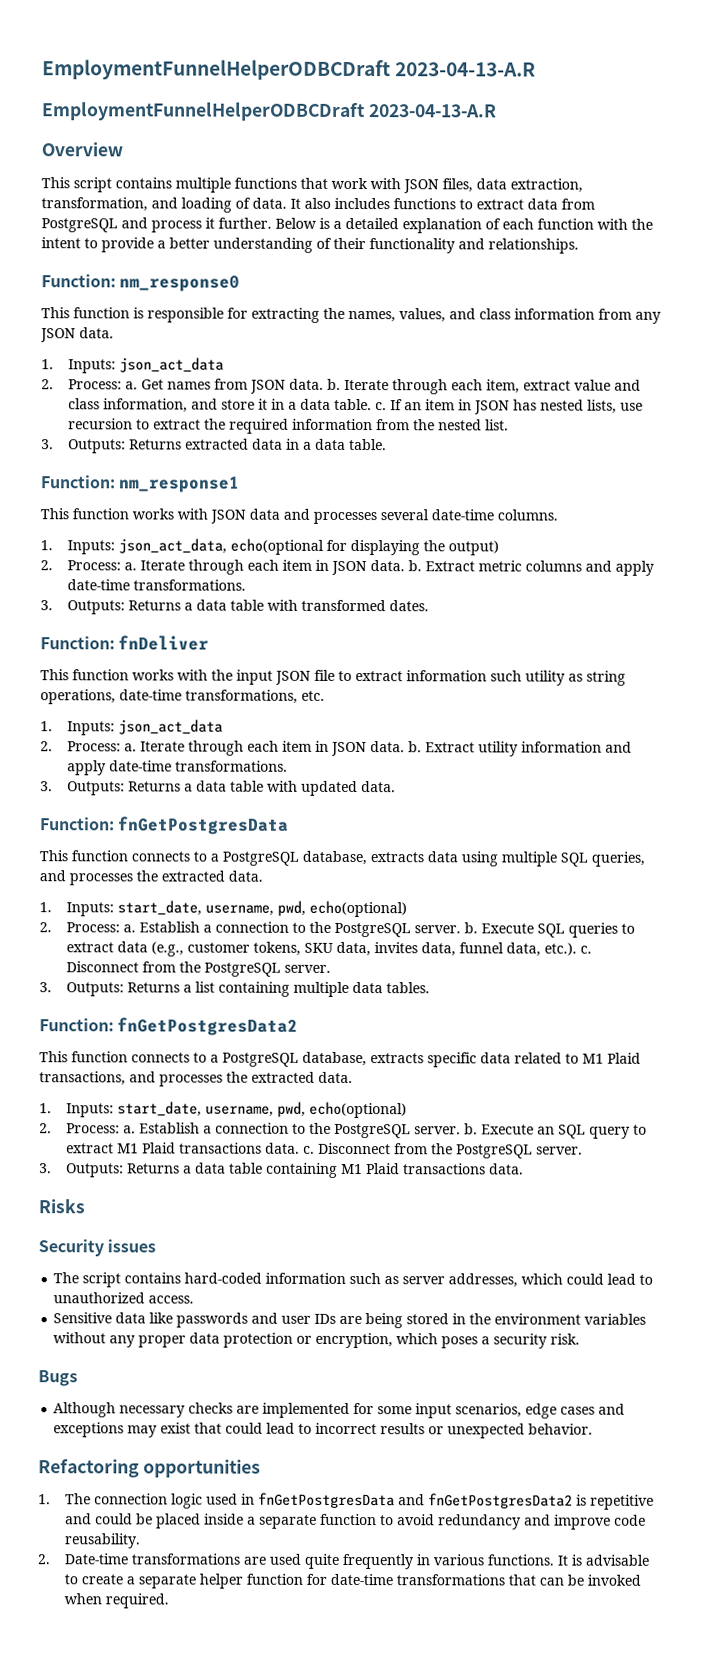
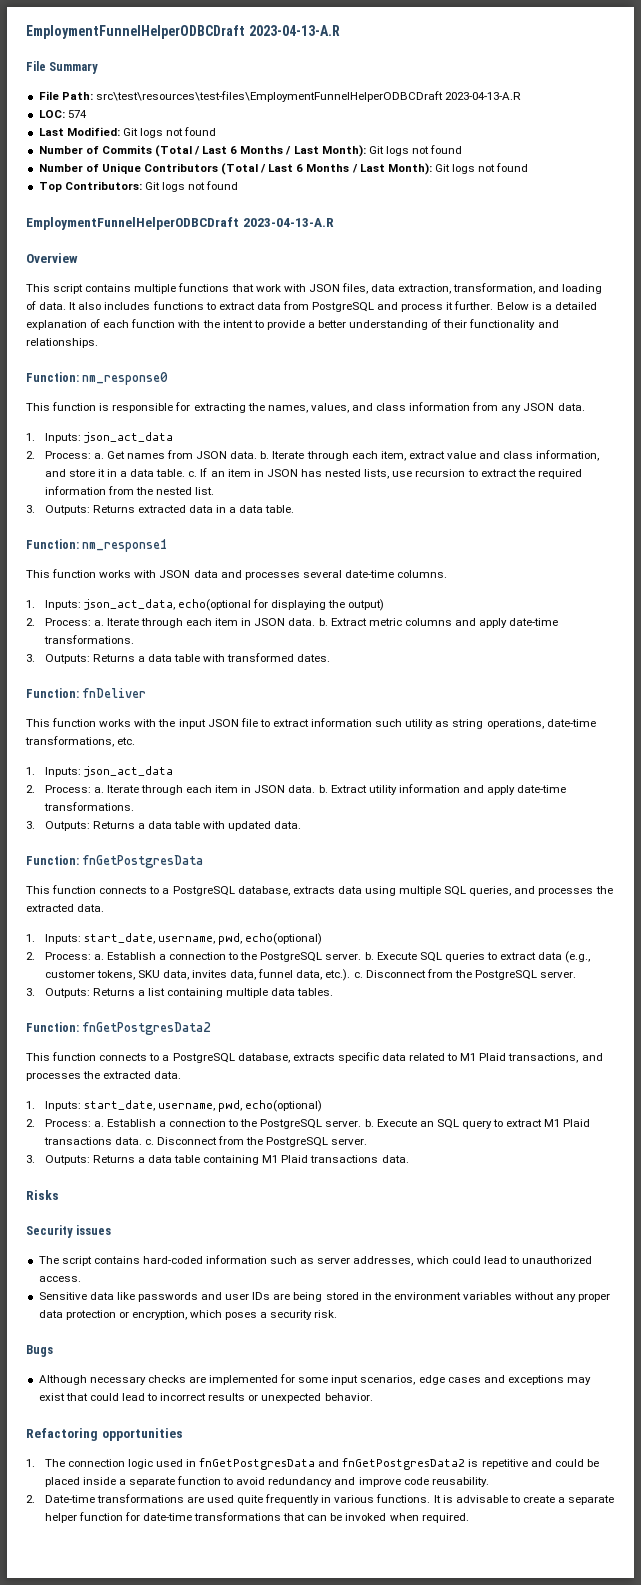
[42,59,537,81] EmploymentFunnelHelperODBCDraft 2023-04-13-A.R -> [26,25,340,39] [26,61,99,74] [38,91,521,102] [38,110,87,118] [38,127,217,138] [38,145,463,157] [38,163,529,175] [38,181,239,192] EmploymentFunnelHelperODBCDraft 2023-04-13-A.R // File Summary // File Path: src\test\resources\test-files\EmploymentFunnelHelperODBCDraft 2023-04-13-A.R // LOC: 574 // Last Modified: Git logs not found // Number of Commits (Total / Last 6 Months / Last Month): Git logs not found // Number of Unique Contributors (Total / Last 6 Months / Last Month): Git logs not found // Top Contributors: Git logs not found

